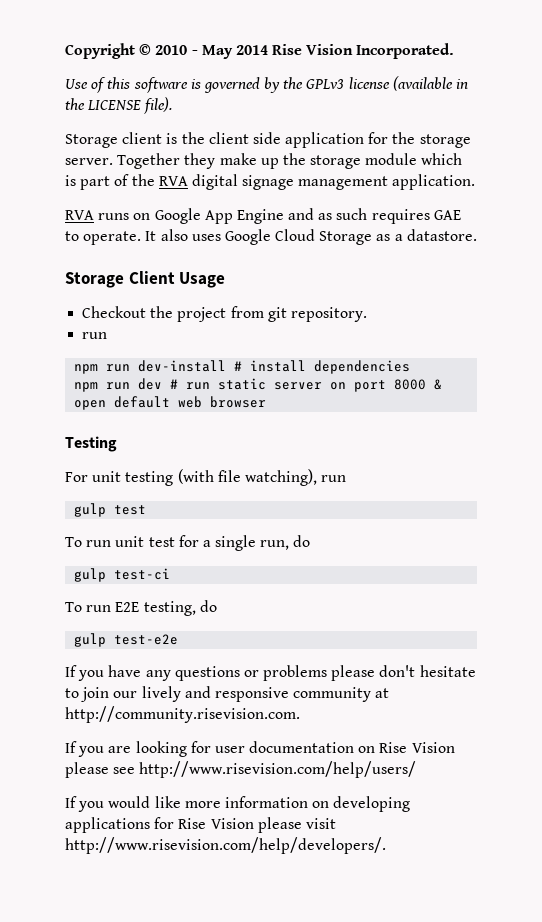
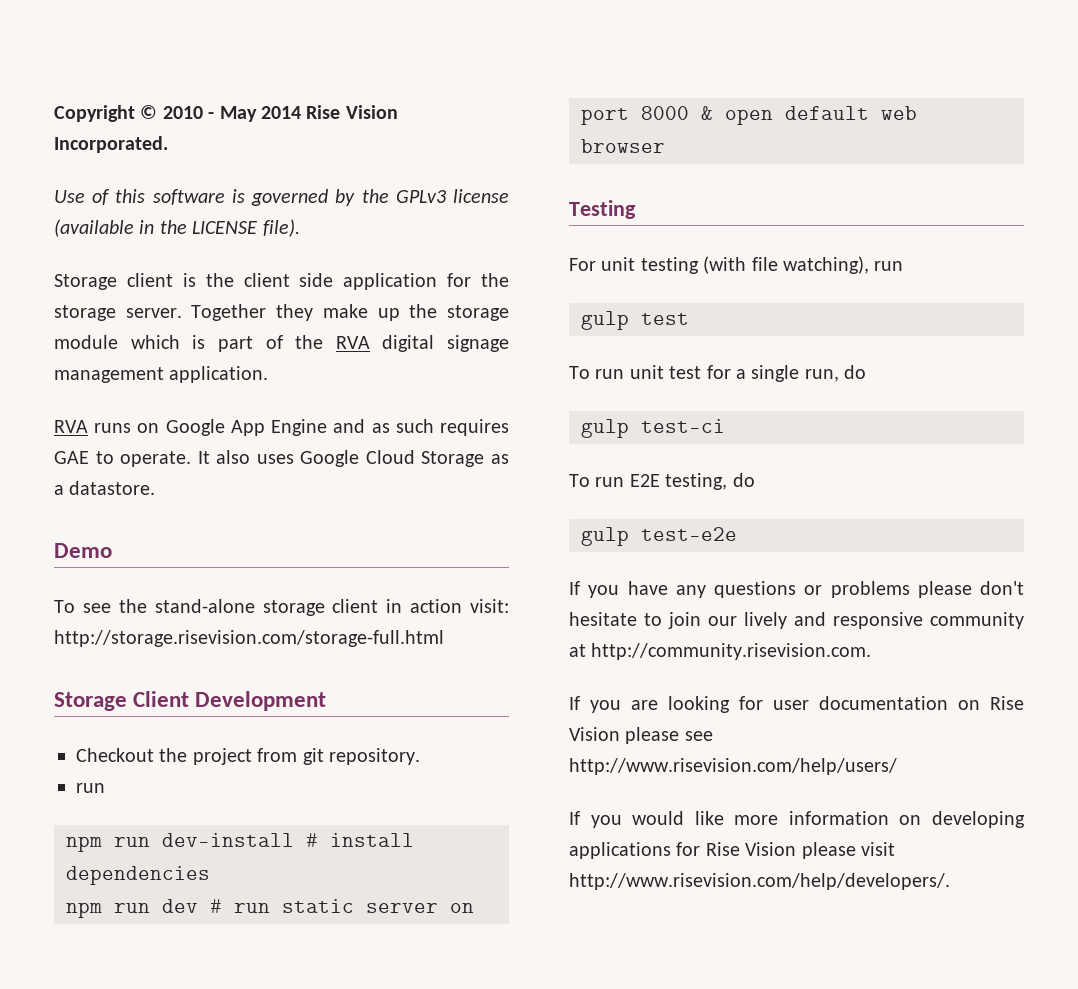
(477, 235) none -> [54,543,112,558] [54,599,509,616] [54,630,444,647] // Demo // To see the stand-alone storage client in action visit: http://storage.risevision.com/storage-full.html
[179,272,226,288] Usage -> [195,691,327,711] Development

